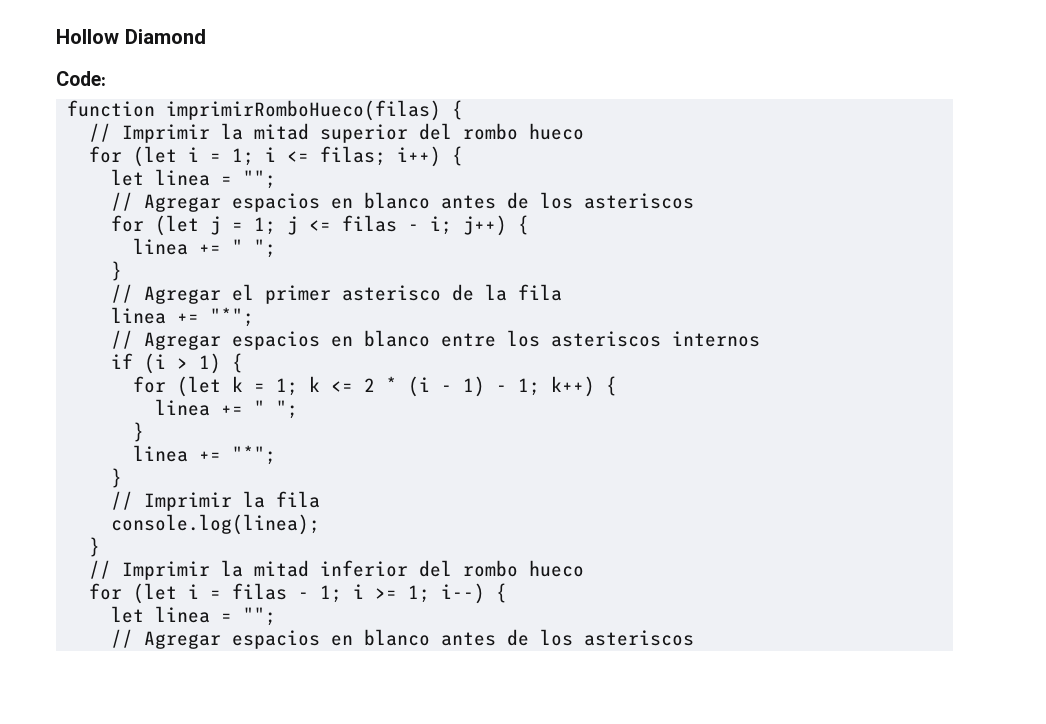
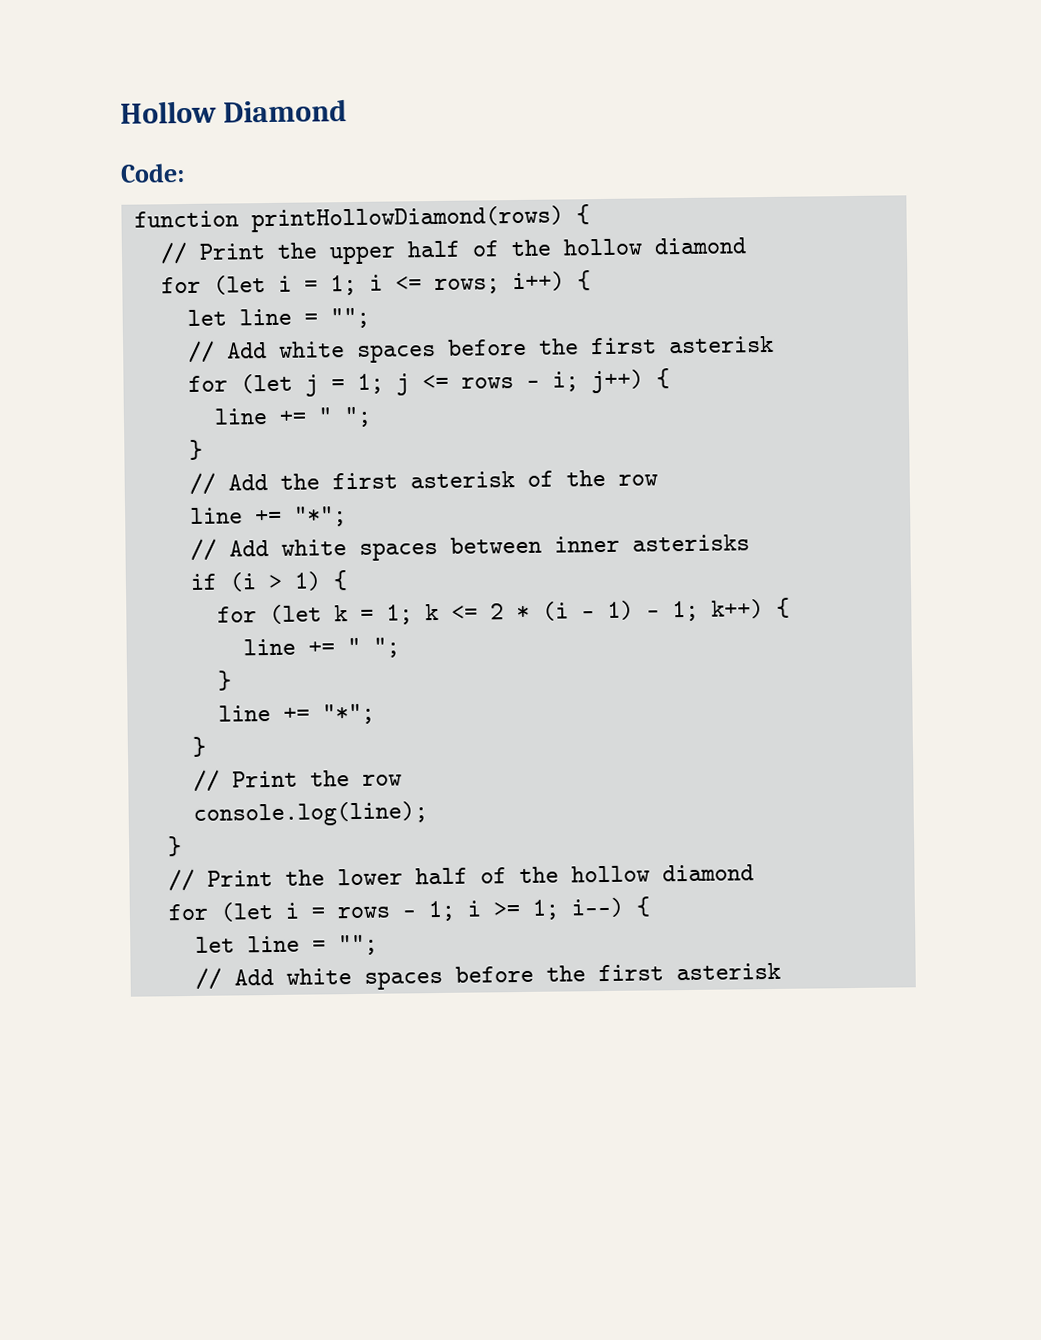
[166,100,442,121] imprimirRomboHueco(filas) -> [251,205,565,233] printHollowDiamond(rows)
[122,123,585,143] Imprimir la mitad superior del rombo hueco -> [199,237,747,265] Print the upper half of the hollow diamond
[320,146,387,166] filas; -> [434,278,501,295] rows;
[155,169,277,189] [111,192,695,212] linea = ""; // // Agregar espacios en blanco antes de los asteriscos -> [239,307,371,329] [188,335,775,363] line = ""; // // Add white spaces before the first asterisk
[342,215,398,232] filas -> [461,377,515,389] rows
[133,238,189,255] linea -> [214,408,269,425] line
[144,284,563,304] [111,307,255,327] [111,330,761,350] Agregar el primer asterisco de la fila // linea += "*"; // // Agregar espacios en blanco entre los asteriscos internos -> [228,469,659,491] [190,506,348,527] [190,534,751,561] Add the first asterisk of the row // line += "*"; // // Add white spaces between inner asterisks
[155,399,299,419] [133,422,145,442] [133,445,189,462] linea += " "; // } // linea -> [243,637,401,658] [217,670,233,691] [218,705,272,722] line += " "; // } // line
[144,491,321,511] [111,514,321,535] [89,537,101,557] [89,560,585,580] [89,583,288,604] Imprimir la fila // console.log(linea); // } // // Imprimir la mitad inferior del rombo hueco // for (let i = filas -> [232,770,403,788] [193,801,429,827] [167,836,183,857] [168,864,755,892] [168,901,391,922] Print the row // console.log(line); // } // // Print the lower half of the hollow diamond // for (let i = rows
[155,606,277,626] [111,629,695,649] linea = ""; // // Agregar espacios en blanco antes de los asteriscos -> [247,934,379,956] [195,962,782,990] line = ""; // // Add white spaces before the first asterisk

